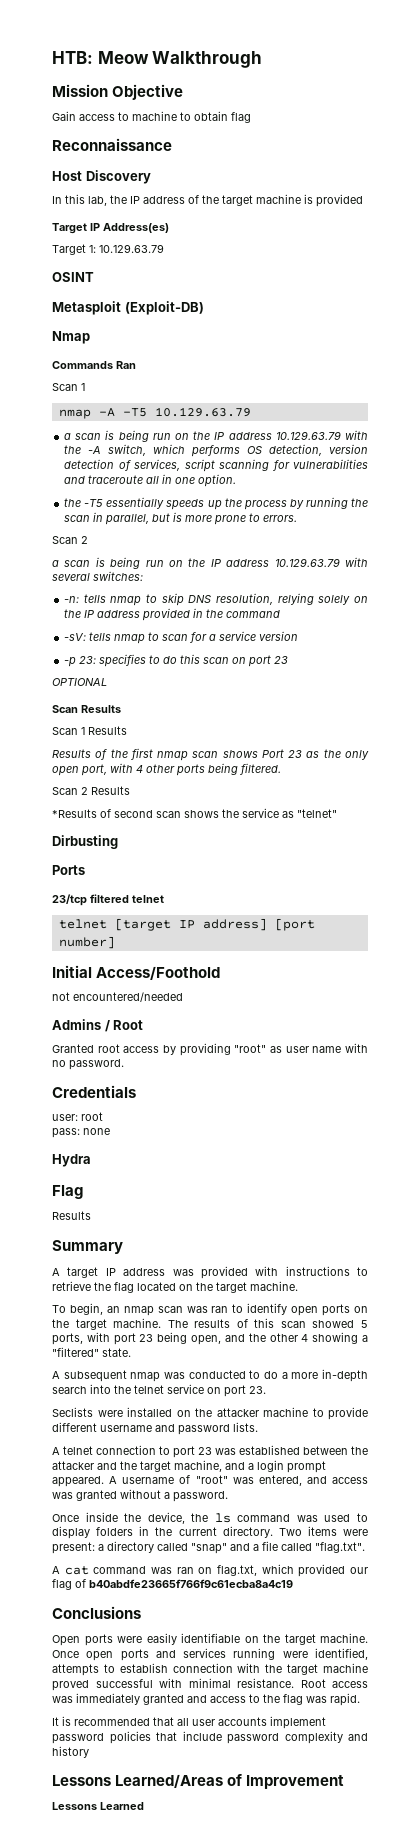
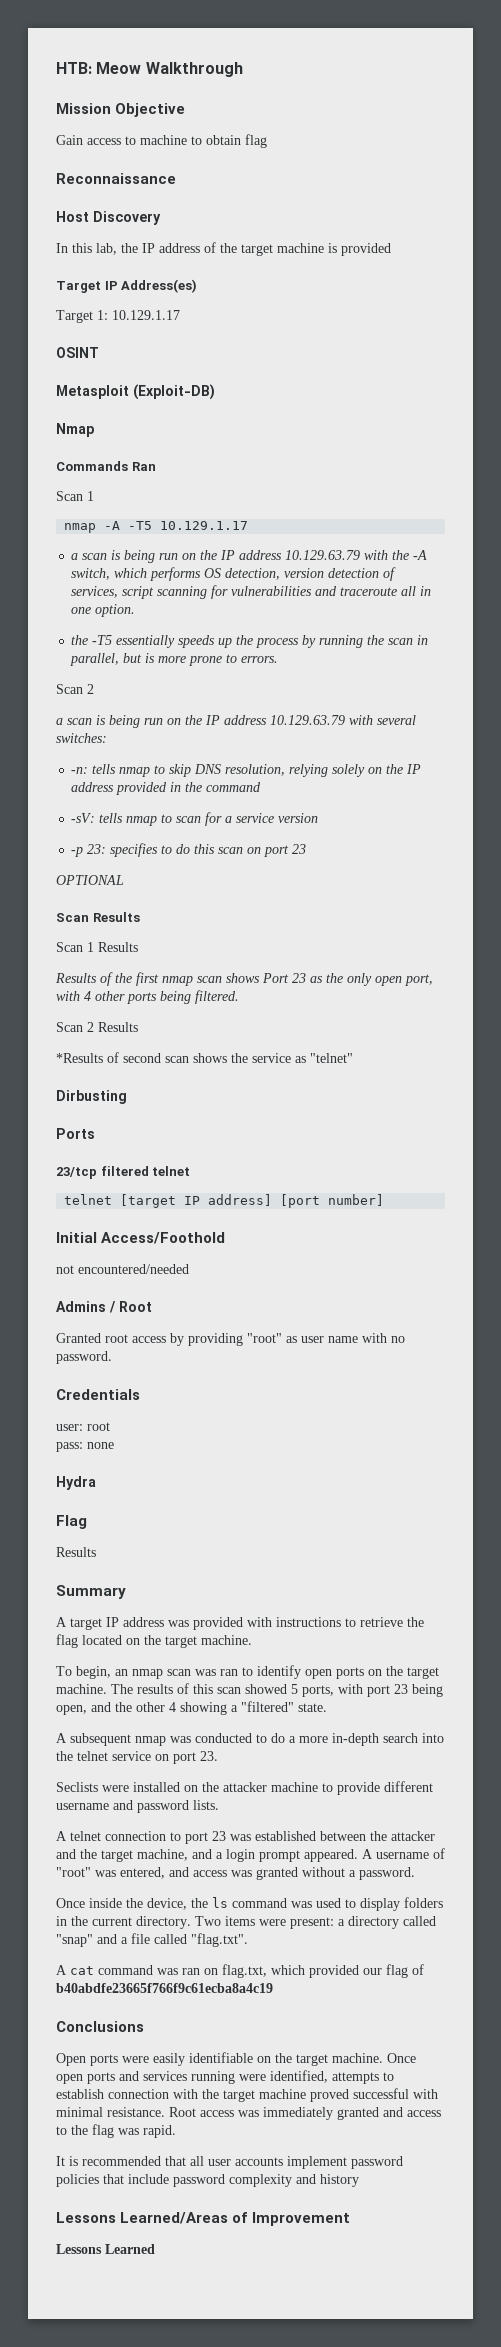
[99,244,164,253] 10.129.63.79 -> [112,310,180,320] 10.129.1.17
[154,407,251,417] 10.129.63.79 -> [160,521,249,530] 10.129.1.17

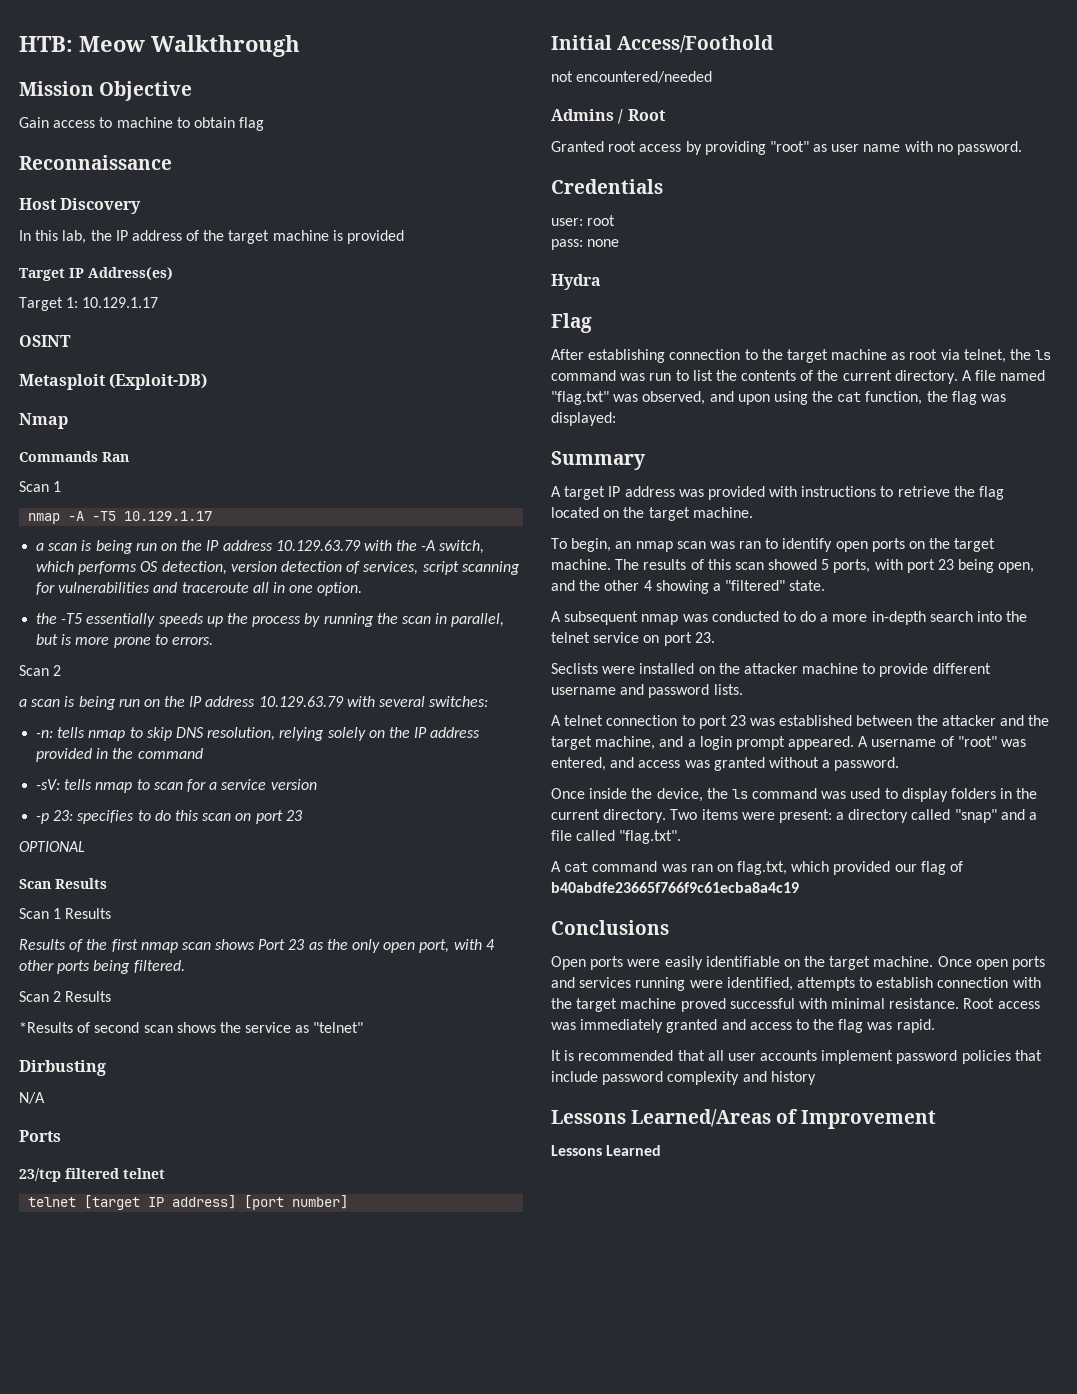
(127, 1097) none -> [19,1092,45,1104] // N/A
[56,1547,96,1557] Results -> [551,349,1052,363] [551,370,1046,384] [551,391,1007,405] [551,412,616,426] After establishing connection to the target machine as root via telnet, the ls command was run to list the contents of the current directory. A file named "flag.txt" was observed, and upon using the cat function, the flag was displayed:

